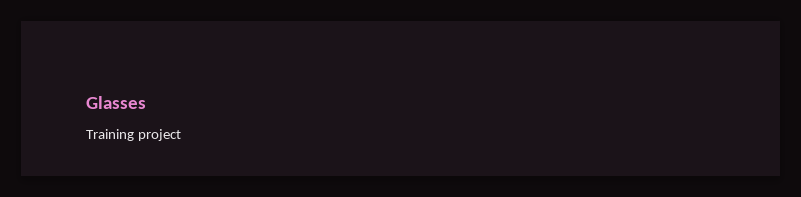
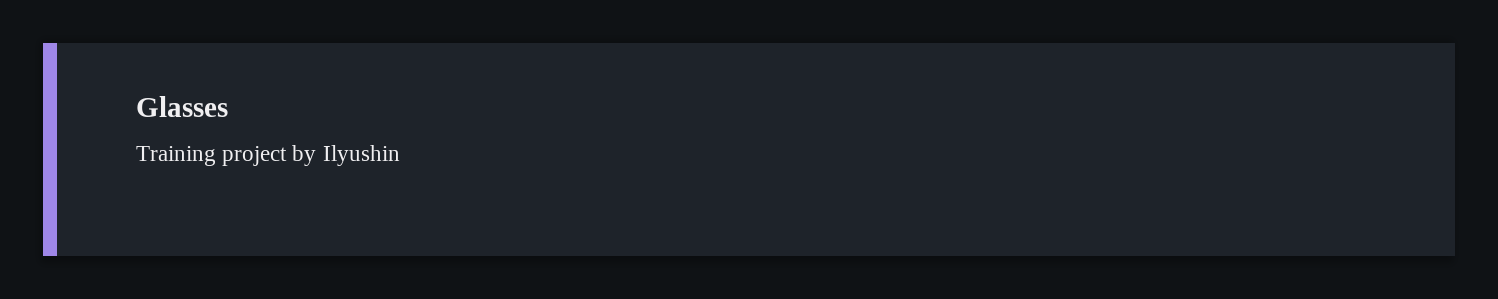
(181, 135) none -> [292,145,400,166] by Ilyushin

